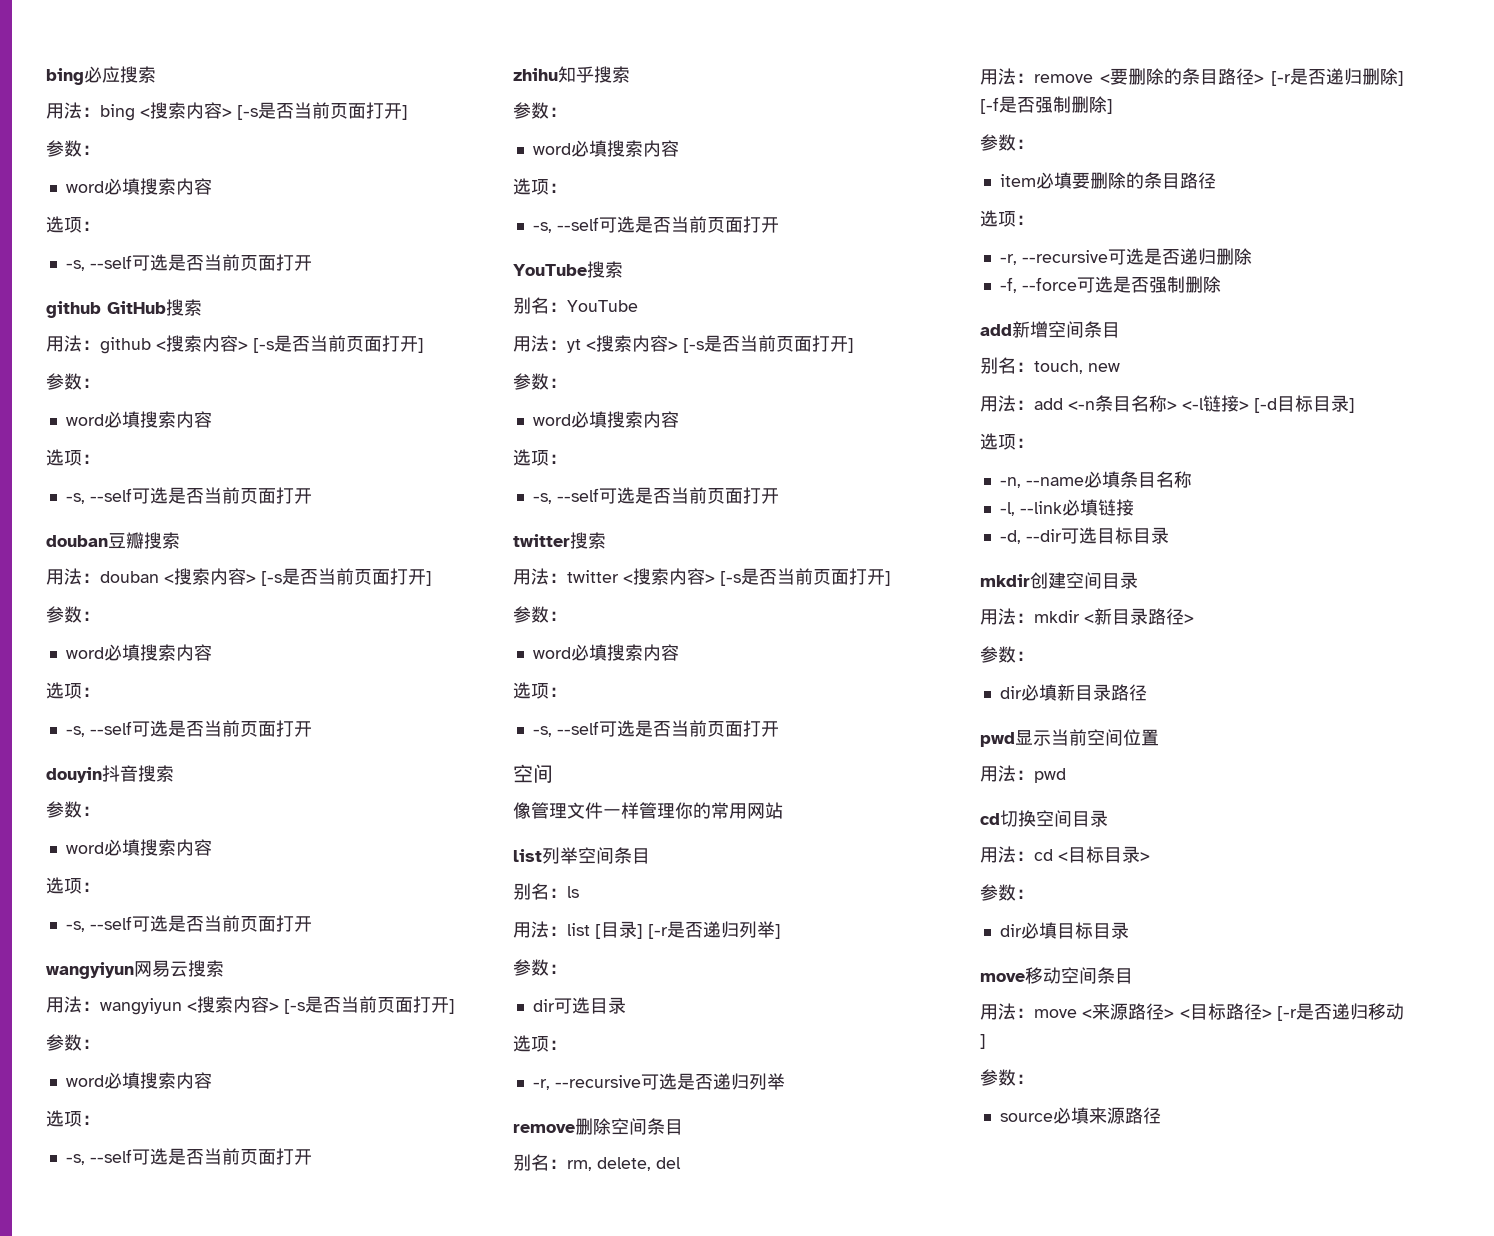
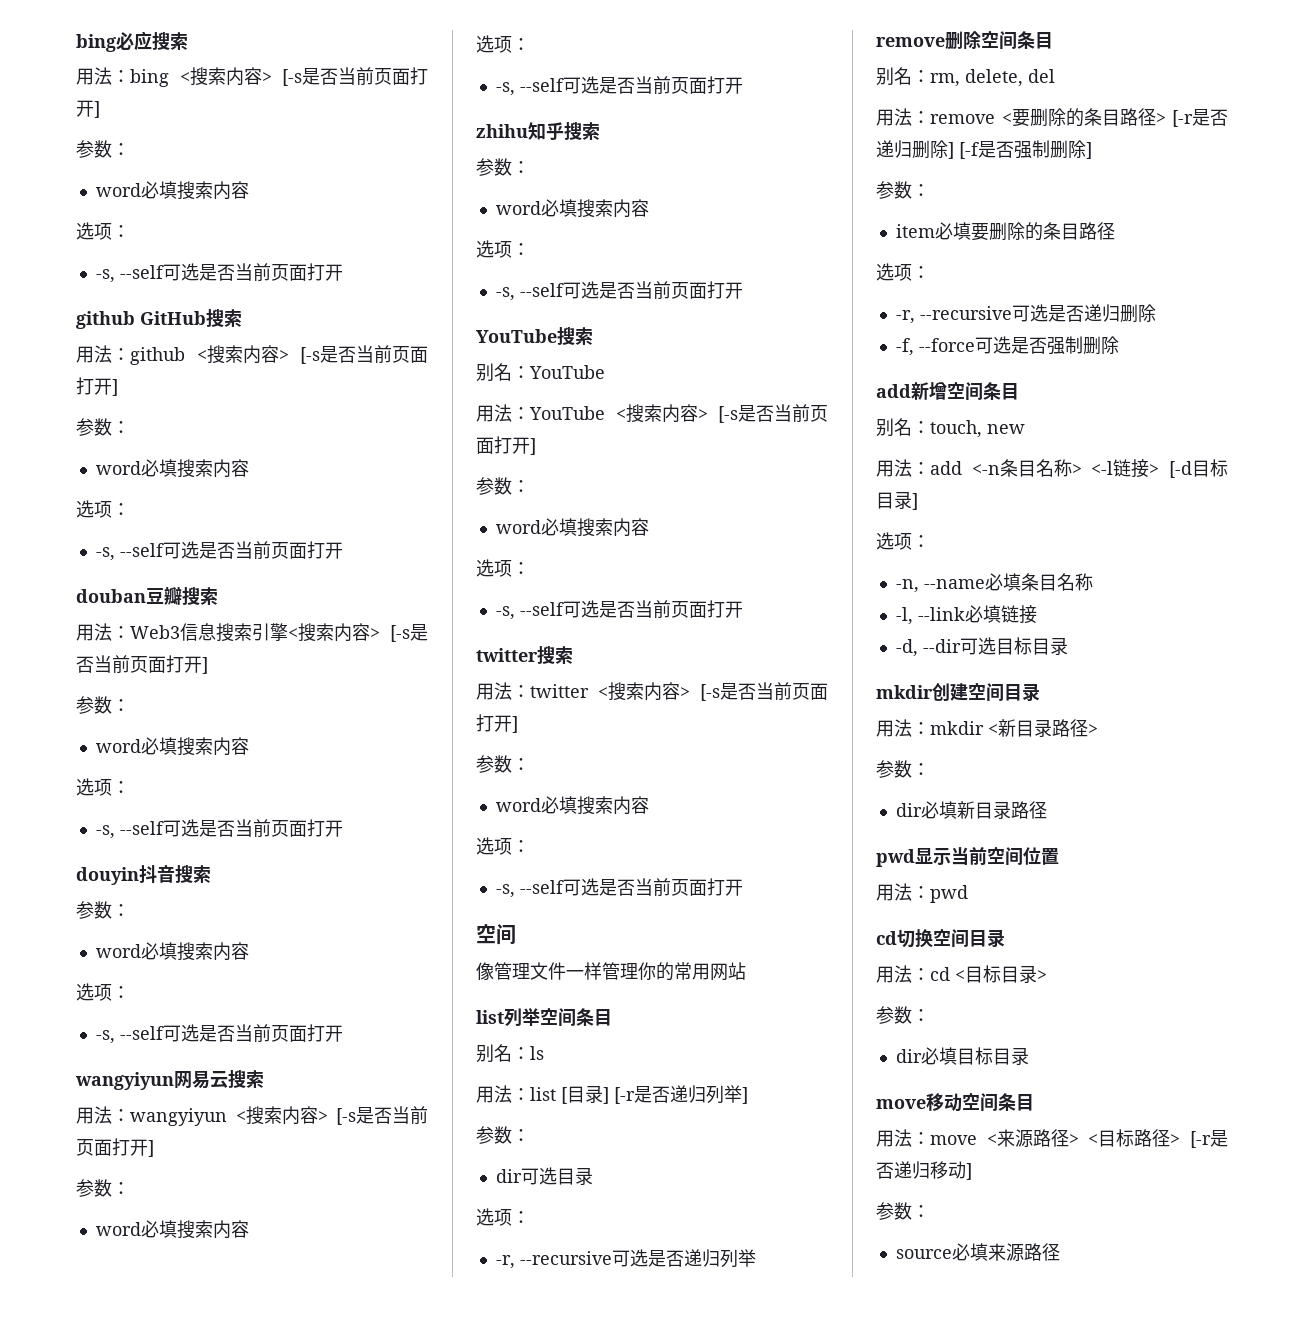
[100,571,159,583] douban -> [130,623,288,642] Web3信息搜索引擎
[567,339,581,353] yt -> [529,406,605,420] YouTube

